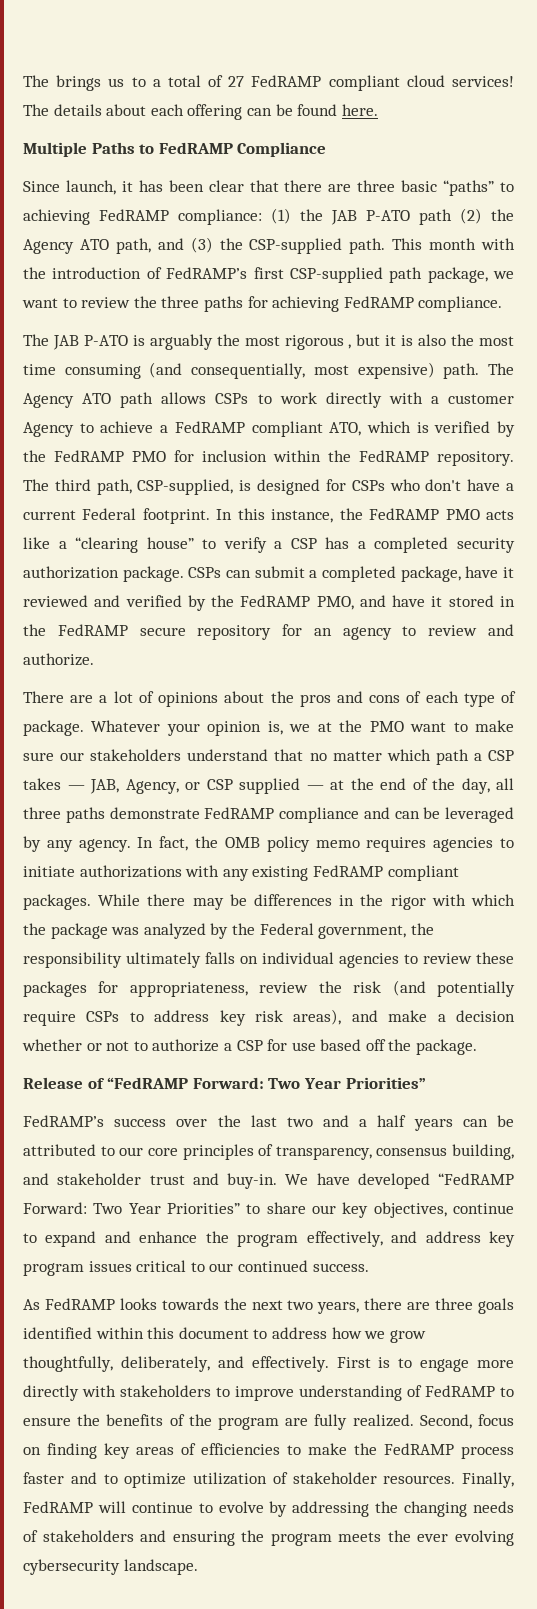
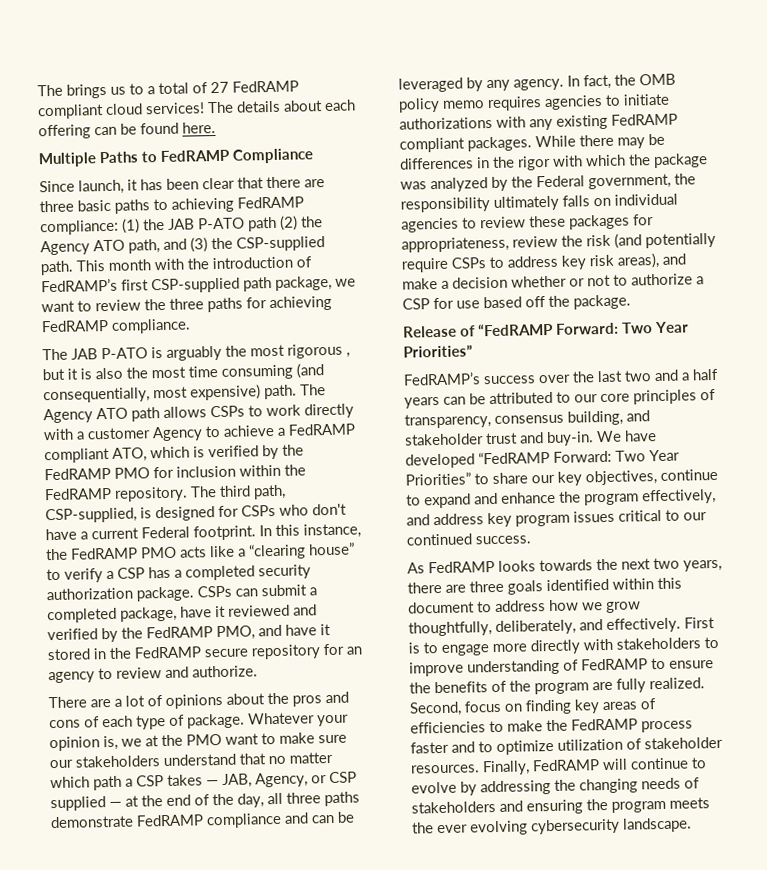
[443,180,495,196] “paths” -> [114,199,150,214] paths

